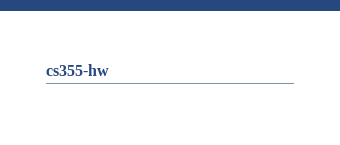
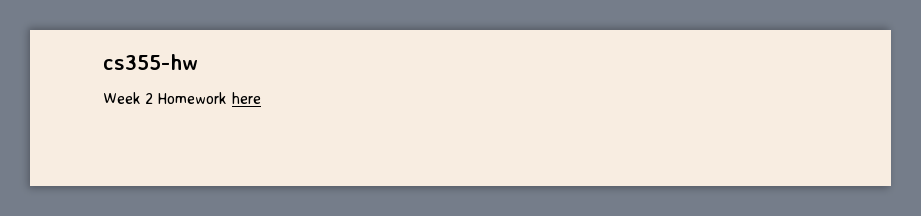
(109, 70) none -> [103,92,261,104] // Week 2 Homework here

